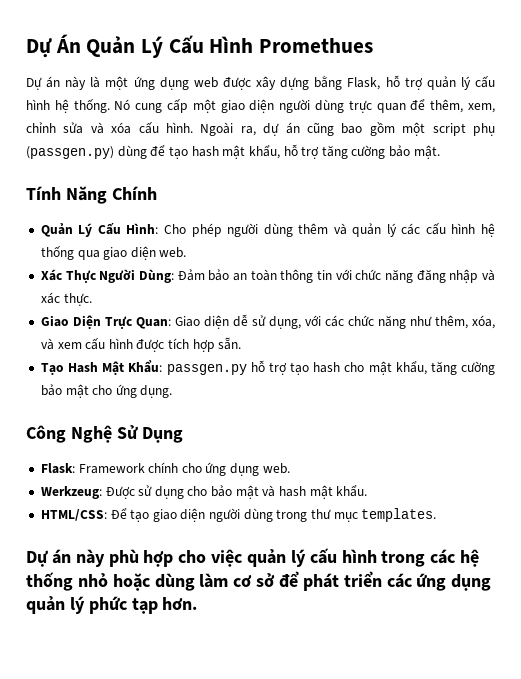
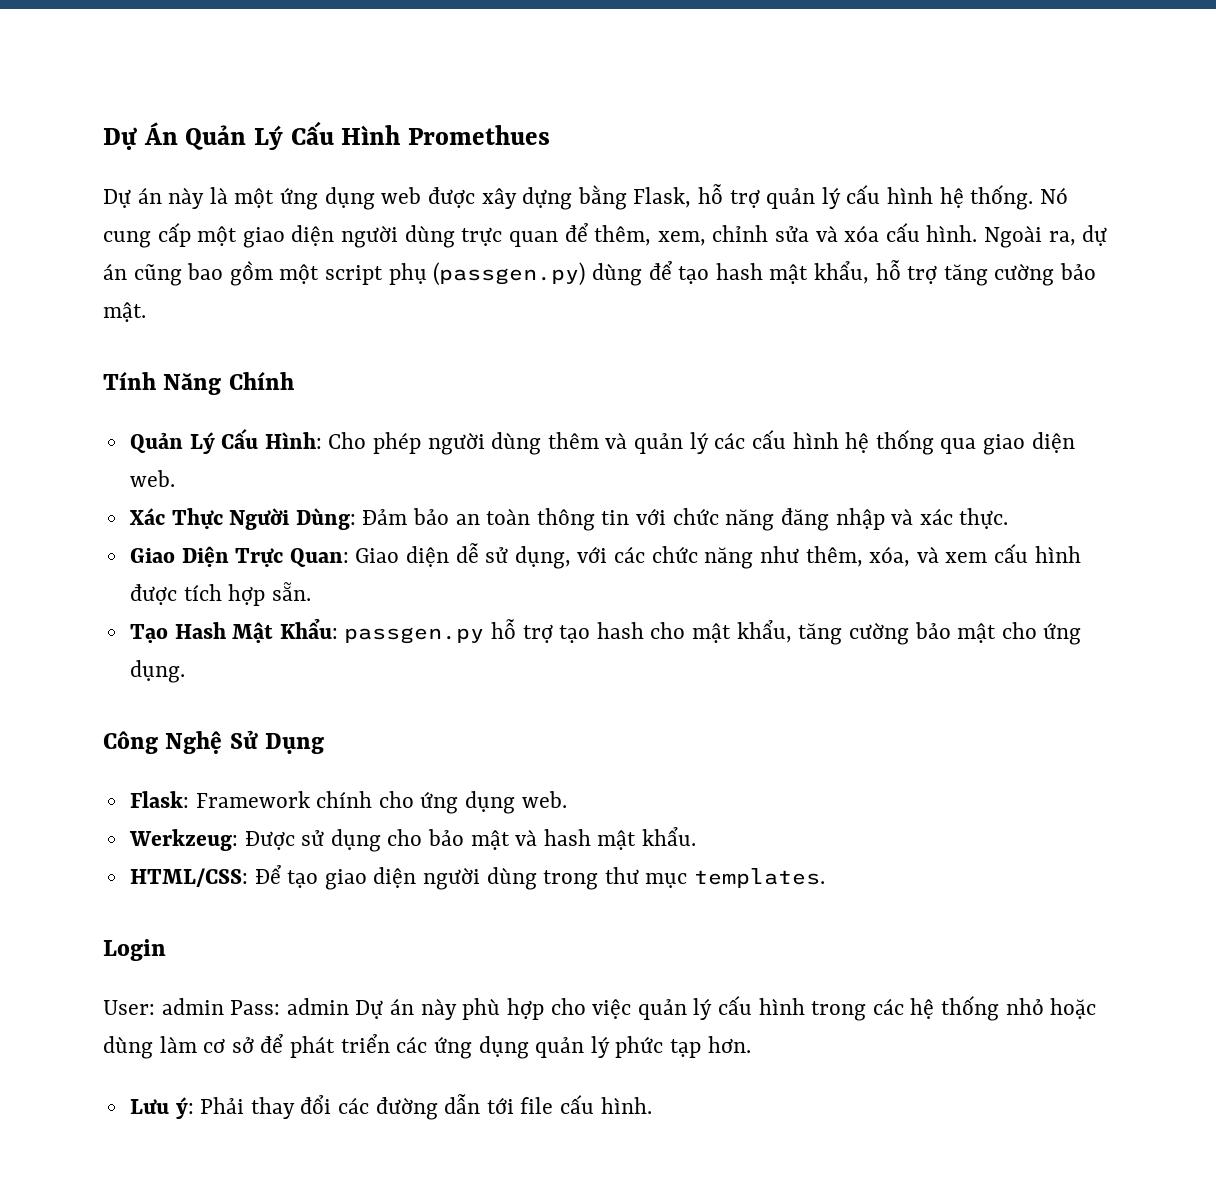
(437, 515) none -> [103,939,166,961] [103,998,349,1015] Login // User: admin Pass: admin
(198, 603) none -> [129,1094,652,1120] // Lưu ý: Phải thay đổi các đường dẫn tới file cấu hình.

